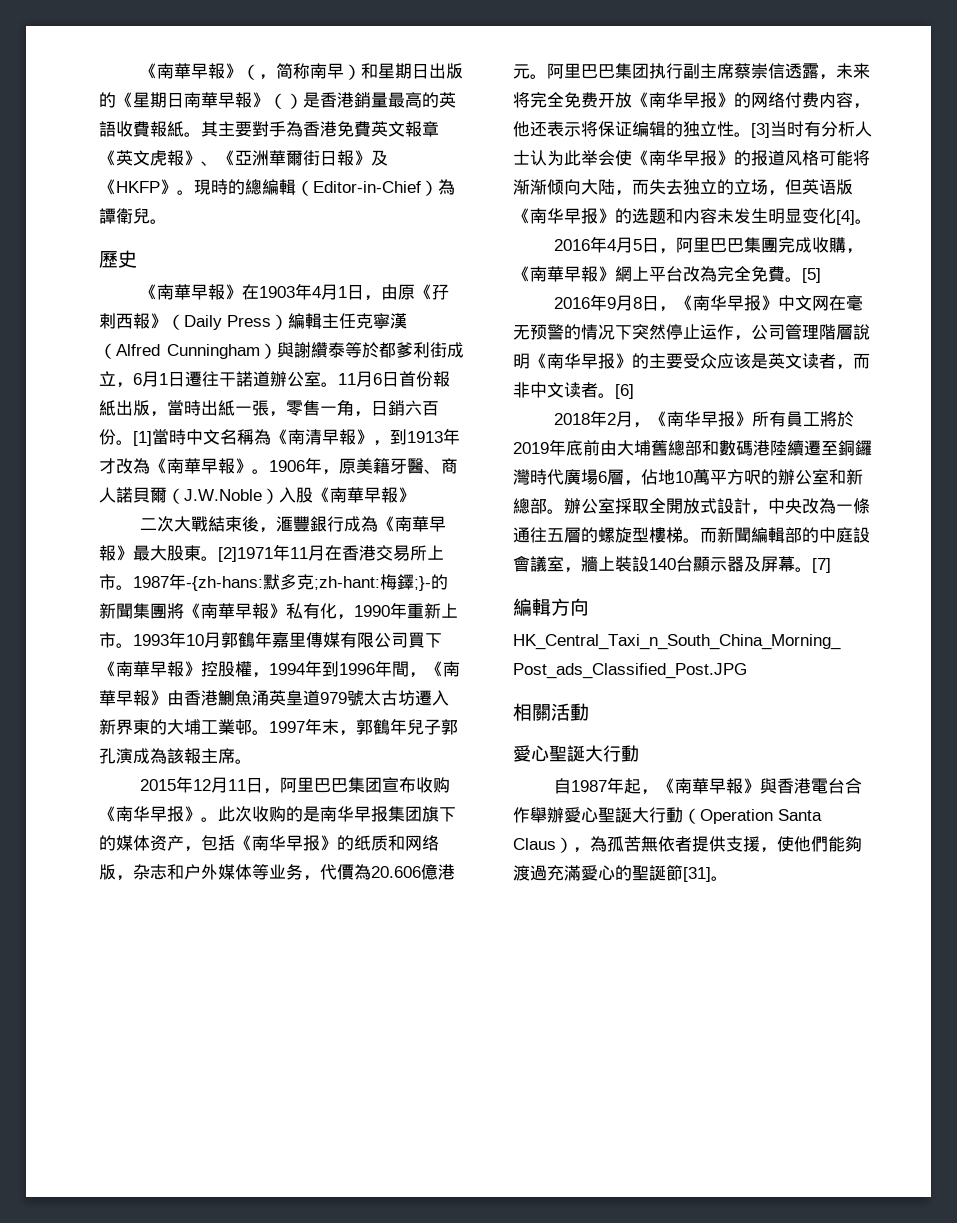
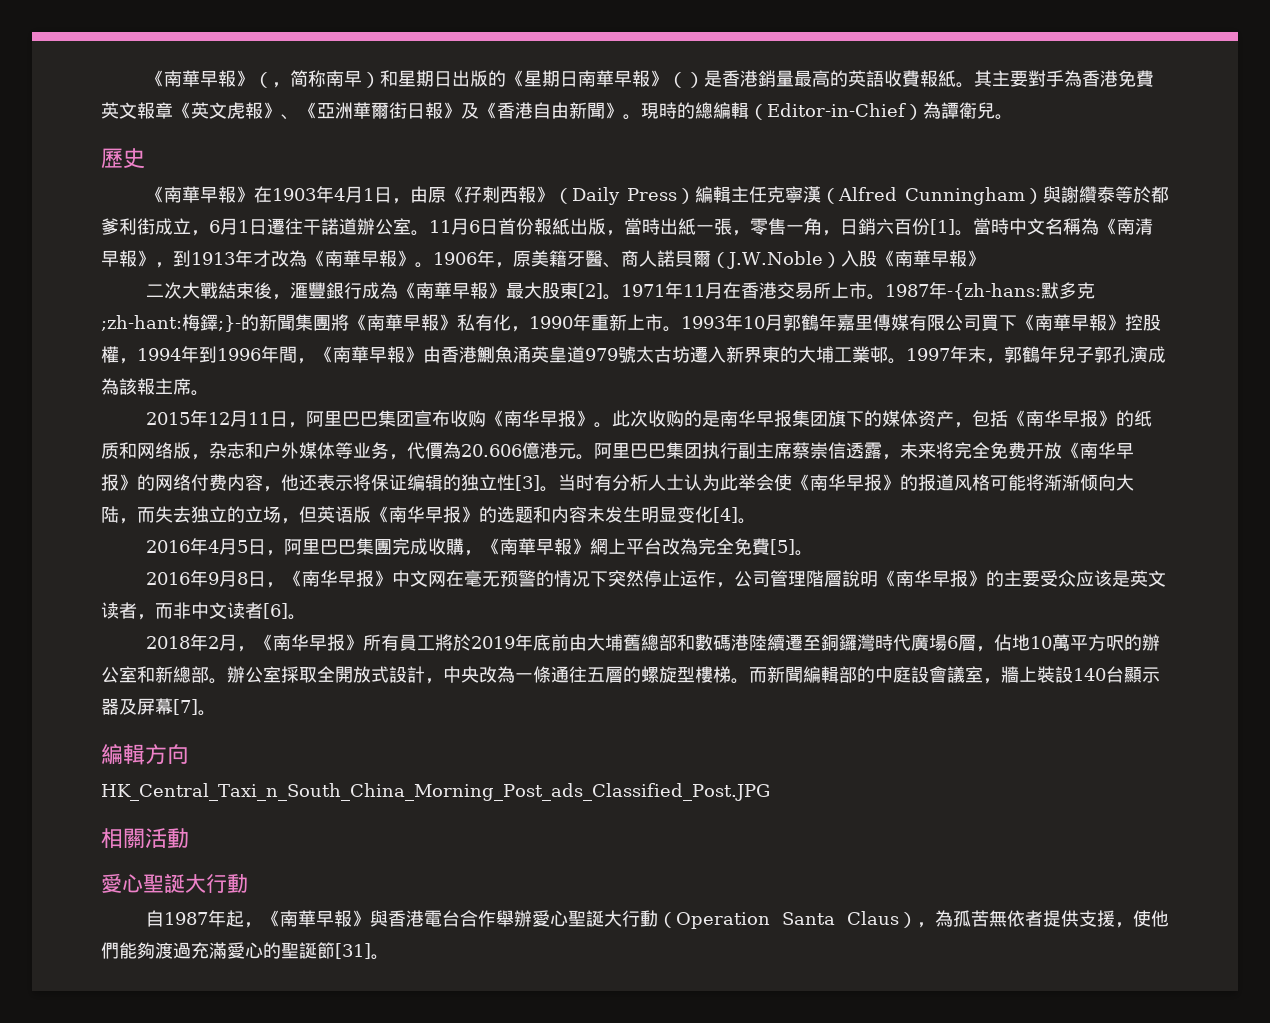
[116,181,160,193] HKFP -> [497,102,605,119] 香港自由新聞
[116,431,152,446] 。[1] -> [930,219,973,236] [1]。
[201,547,273,562] 。[2]1971 -> [577,283,665,300] [2]。1971
[734,123,770,138] 。[3] -> [515,475,558,492] [3]。
[785,268,821,283] 。[5] -> [769,539,813,556] [5]。
[598,384,634,399] 。[6] -> [263,603,306,620] [6]。
[795,558,831,573] 。[7] -> [173,699,216,716] [7]。

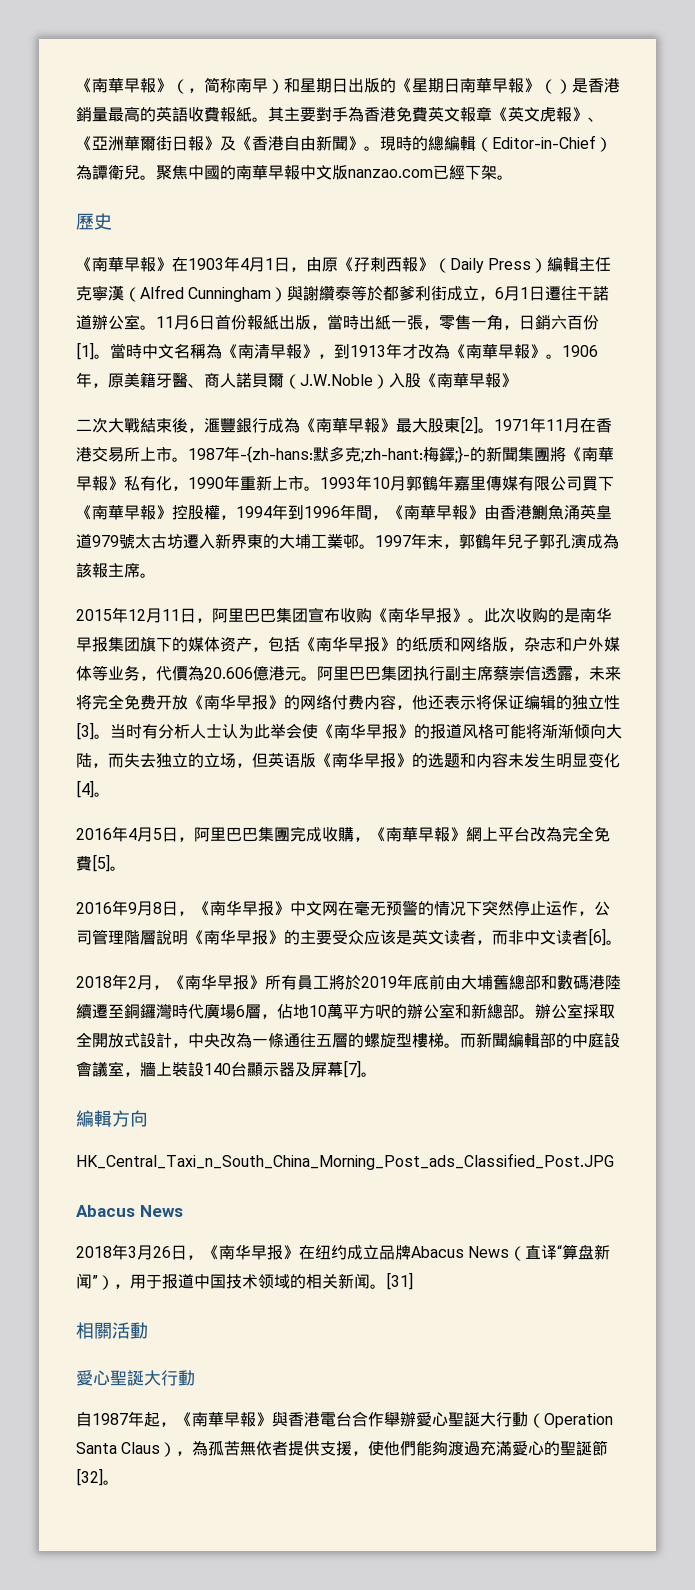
(1013, 117) none -> [156,165,513,180] 聚焦中國的南華早報中文版nanzao.com已經下架。
(770, 792) none -> [76,1205,183,1217] [76,1244,611,1261] [76,1272,413,1290] // Abacus News // 2018年3月26日，《南华早报》在纽约成立品牌Abacus News（直译“算盘新闻”），用于报道中国技术领域的相关新闻。[31]
[335,943,371,959] [31] -> [76,1468,103,1486] [32]

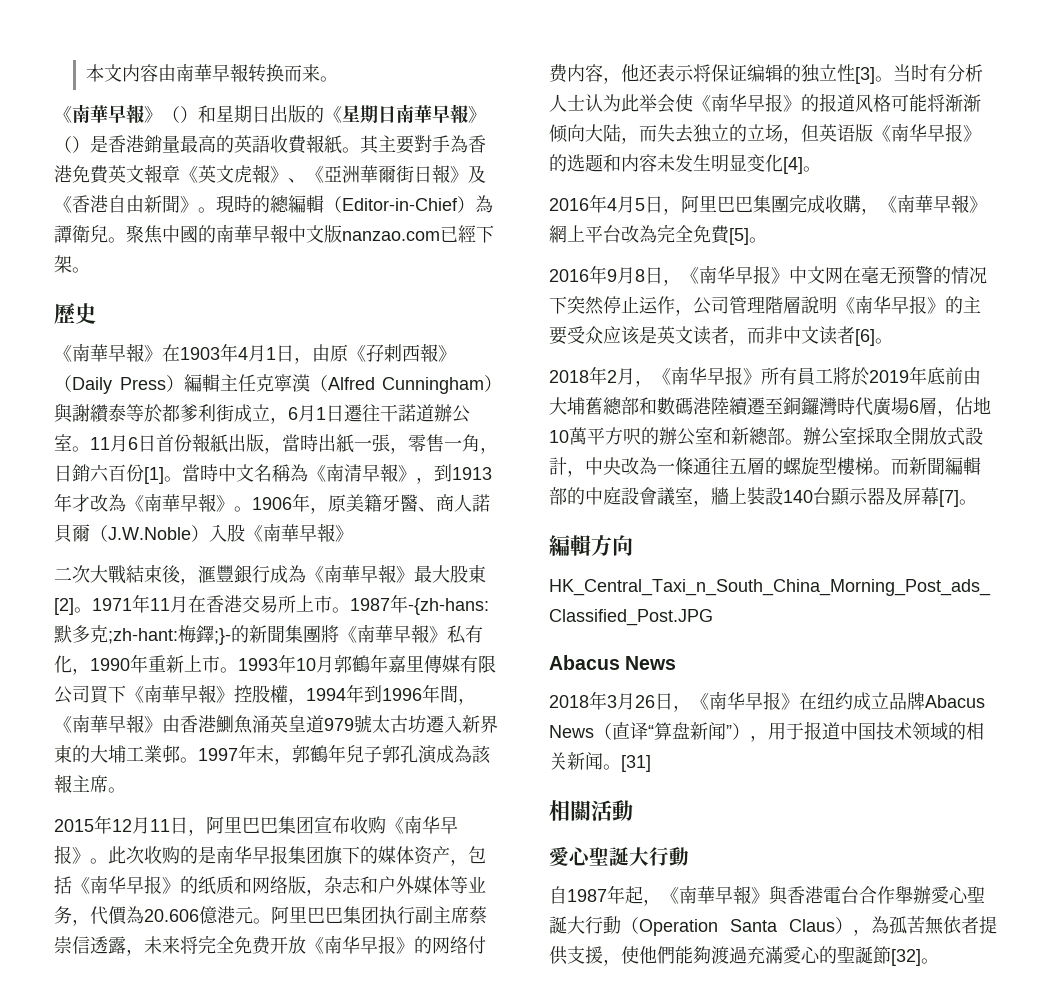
(76, 85) none -> [86,63,339,83] 本文内容由南華早報转换而来。 //
[188,77,268,93] ，简称南早 -> (180, 114) none

